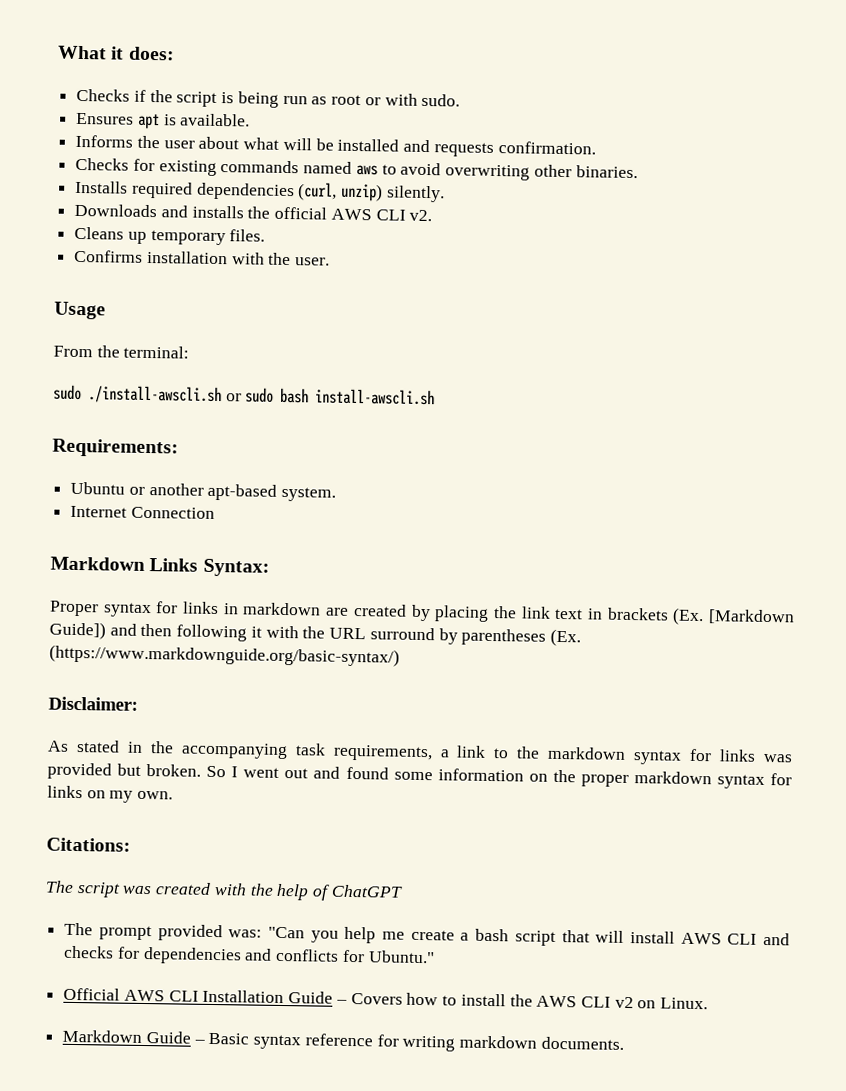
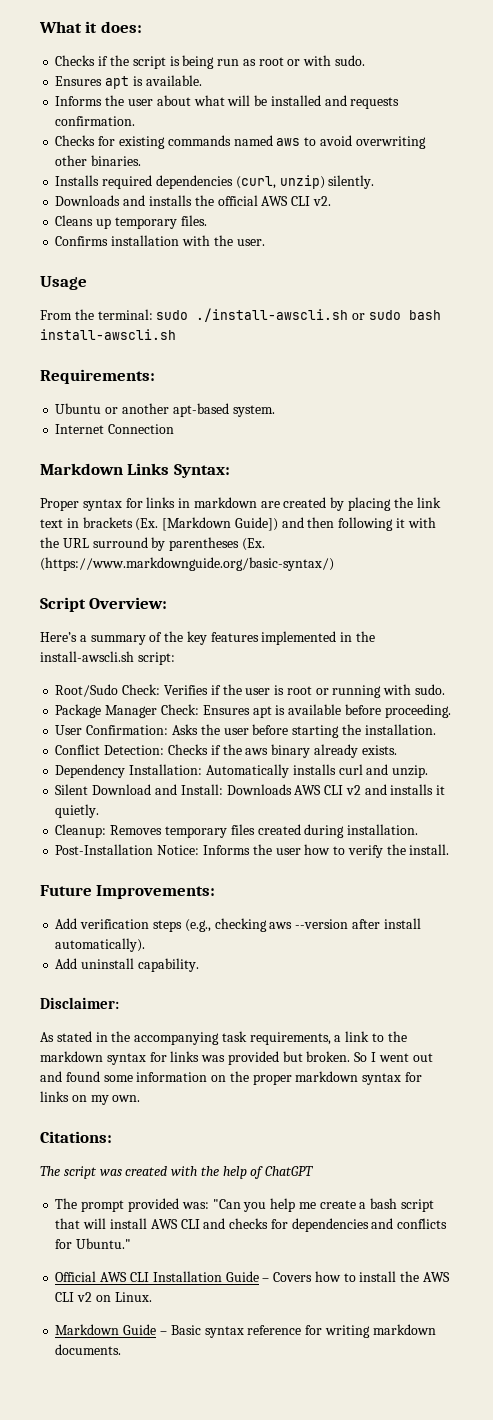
(190, 352) // -> (153, 314) none
(400, 655) none -> [40,597,168,612] [40,631,376,645] [40,651,175,665] [55,684,445,698] [55,704,451,718] [55,724,436,738] [55,744,397,758] [55,764,429,778] [55,784,446,795] [55,804,100,818] [55,824,419,838] [55,844,450,858] [40,885,216,899] [55,918,421,932] [55,938,146,952] [55,958,199,972] // Script Overview: // Here’s a summary of the key features implemented in the install-awscli.sh script: // Root/Sudo Check: Verifies if the user is root or running with sudo. // Package Manager Check: Ensures apt is available before proceeding. // User Confirmation: Asks the user before starting the installation. // Conflict Detection: Checks if the aws binary already exists. // Dependency Installation: Automatically installs curl and unzip. // Silent Download and Install: Downloads AWS CLI v2 and installs it quietly. // Cleanup: Removes temporary files created during installation. // Post-Installation Notice: Informs the user how to verify the install. // Future Improvements: // Add verification steps (e.g., checking aws --version after install automatically). // Add uninstall capability.

